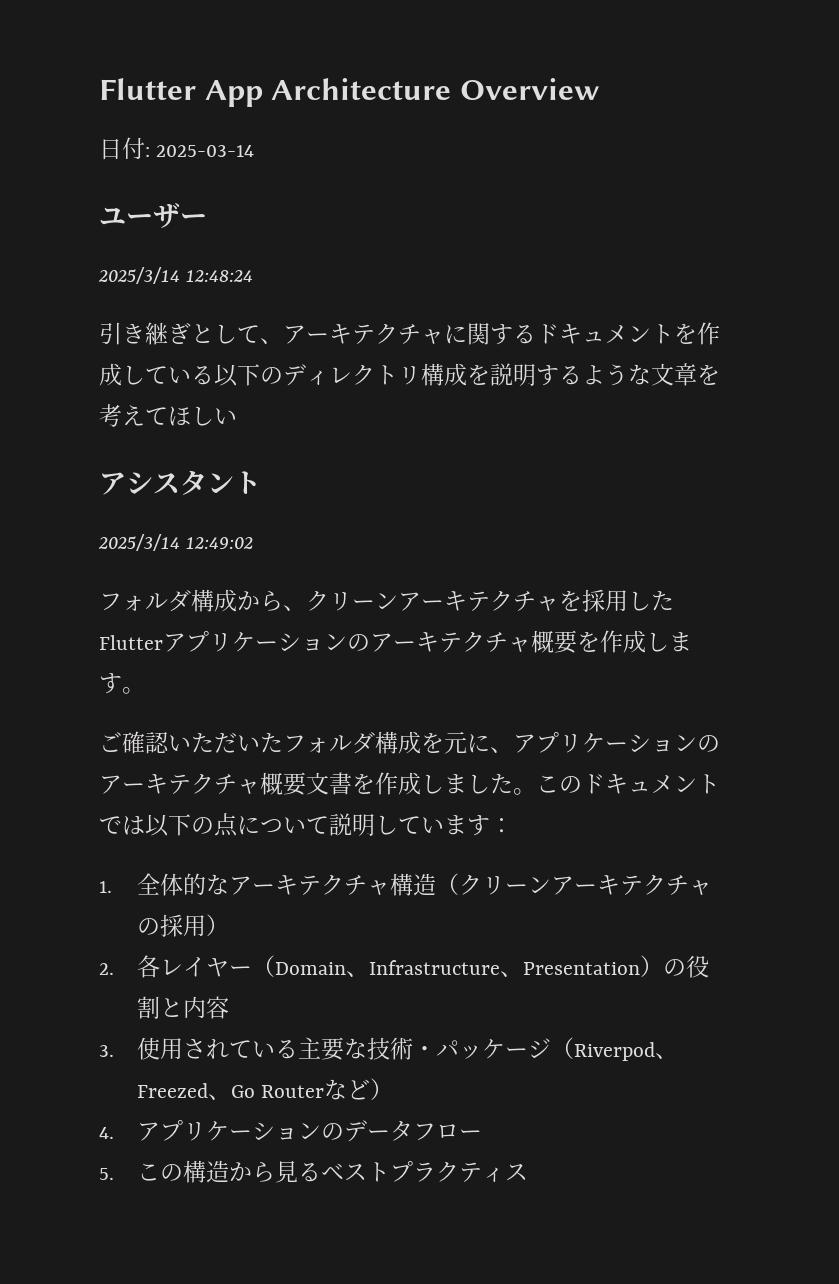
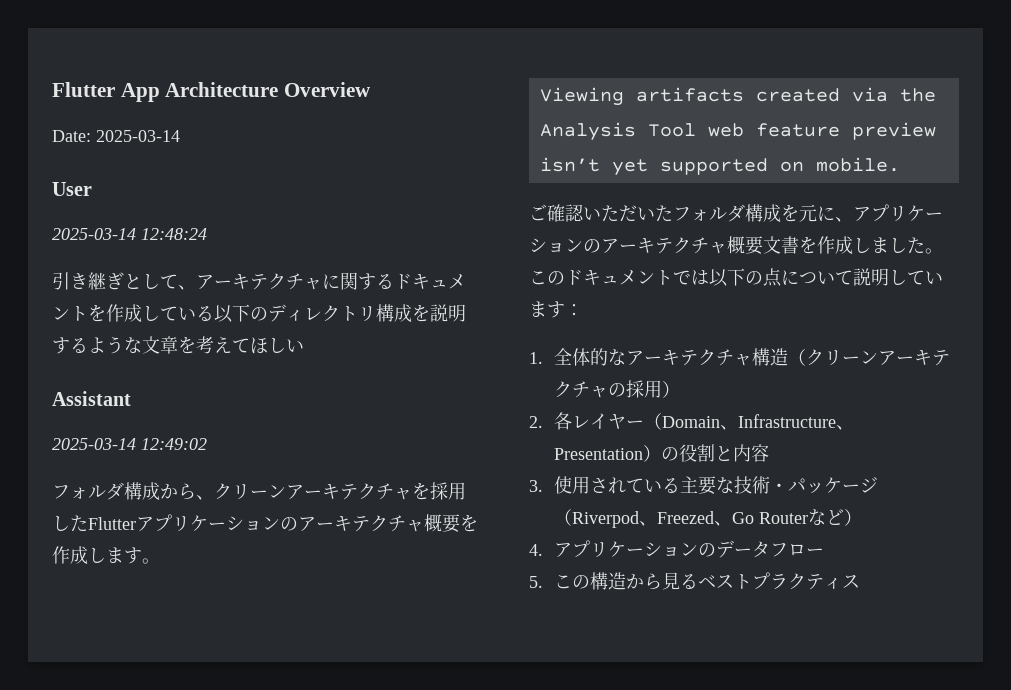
[99,137,150,160] 日付: -> [52,130,91,142] Date:
[99,203,207,228] [98,267,180,284] ユーザー // 2025/3/14 -> [52,182,92,196] [52,228,136,240] User // 2025-03-14
[99,470,261,495] [98,534,180,551] アシスタント // 2025/3/14 -> [52,391,131,406] [52,438,136,450] Assistant // 2025-03-14
(145, 690) none -> [539,87,936,106] [539,122,936,141] [539,157,900,176] // Viewing artifacts created via the Analysis Tool web feature preview isn’t yet supported on mobile.

